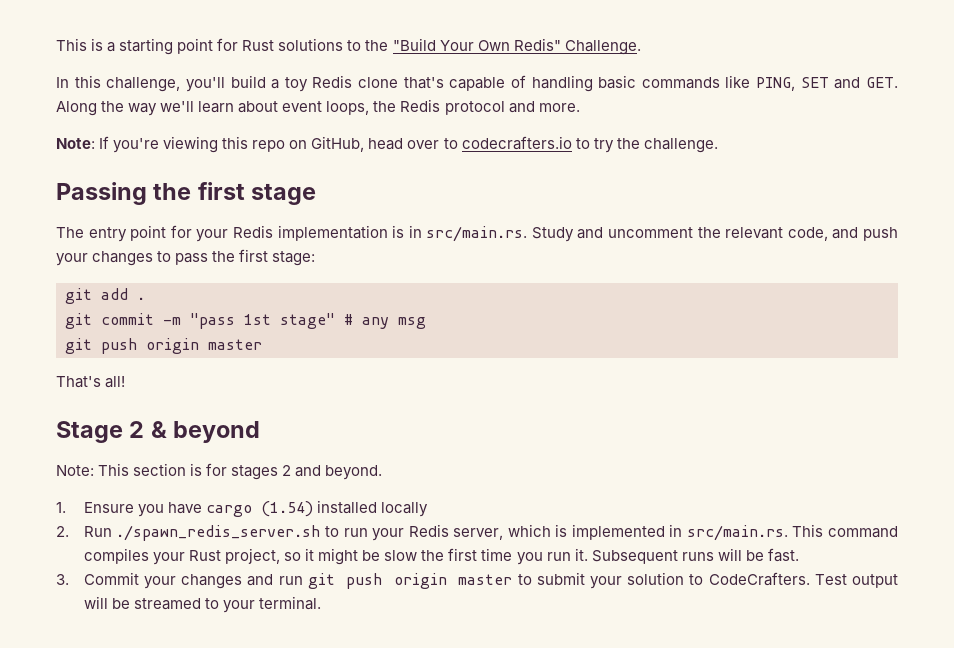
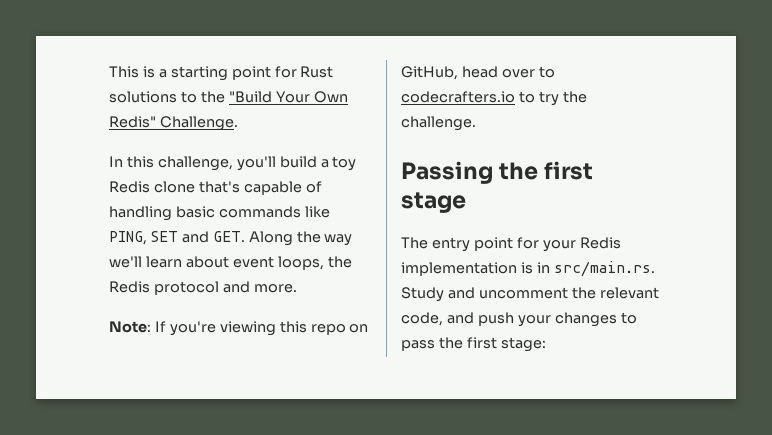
[65,288,145,304] [65,313,426,329] [65,338,262,354] [56,376,126,388] [56,421,261,443] [56,463,383,480] [56,500,429,517] [56,524,898,541] [83,548,799,565] [56,572,899,589] [83,596,322,613] // git add . // git commit -m "pass 1st stage" # any msg // git push origin master // That's all! // Stage 2 & beyond // Note: This section is for stages 2 and beyond. // 1. Ensure you have cargo (1.54) installed locally // 2. Run ./spawn_redis_server.sh to run your Redis server, which is implemented in src/main.rs. This command compiles your Rust project, so it might be slow the first time you run it. Subsequent runs will be fast. // 3. Commit your changes and run git push origin master to submit your solution to CodeCrafters. Test output will be streamed to your terminal. -> (546, 344) none

